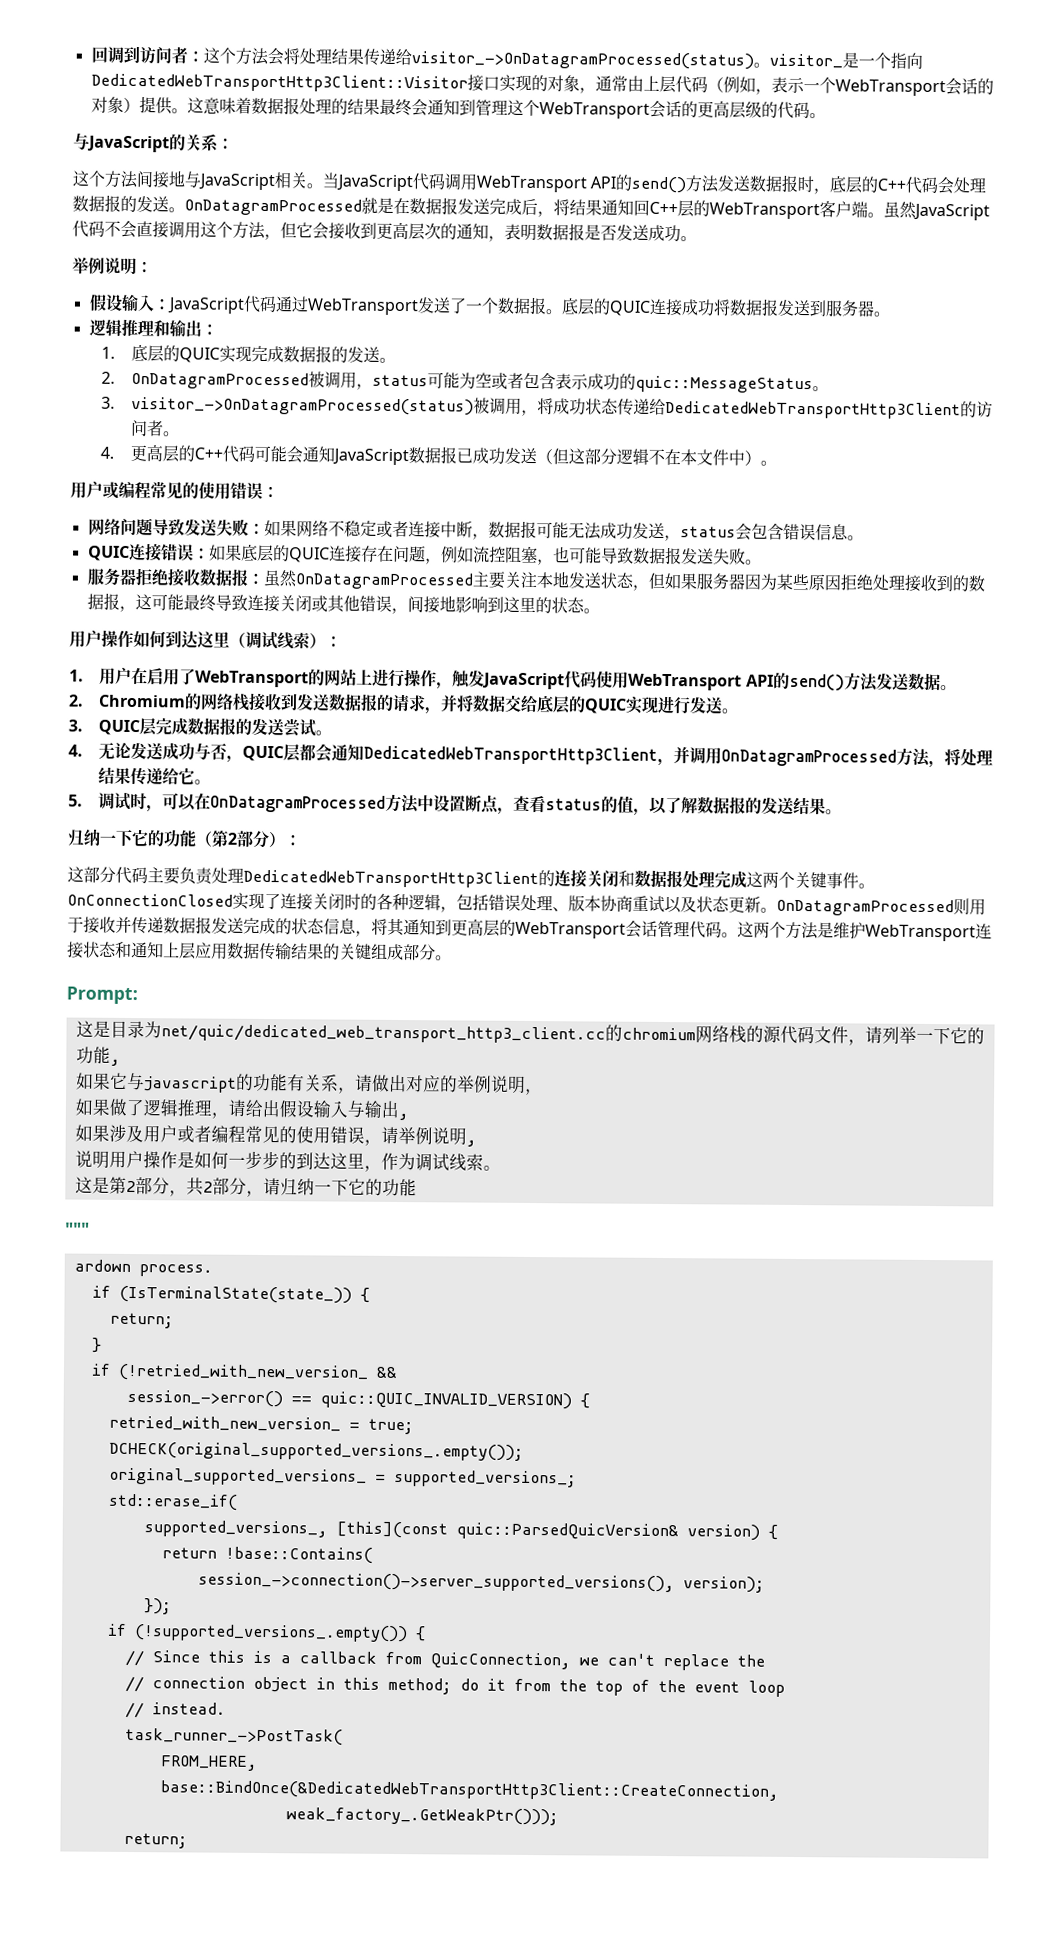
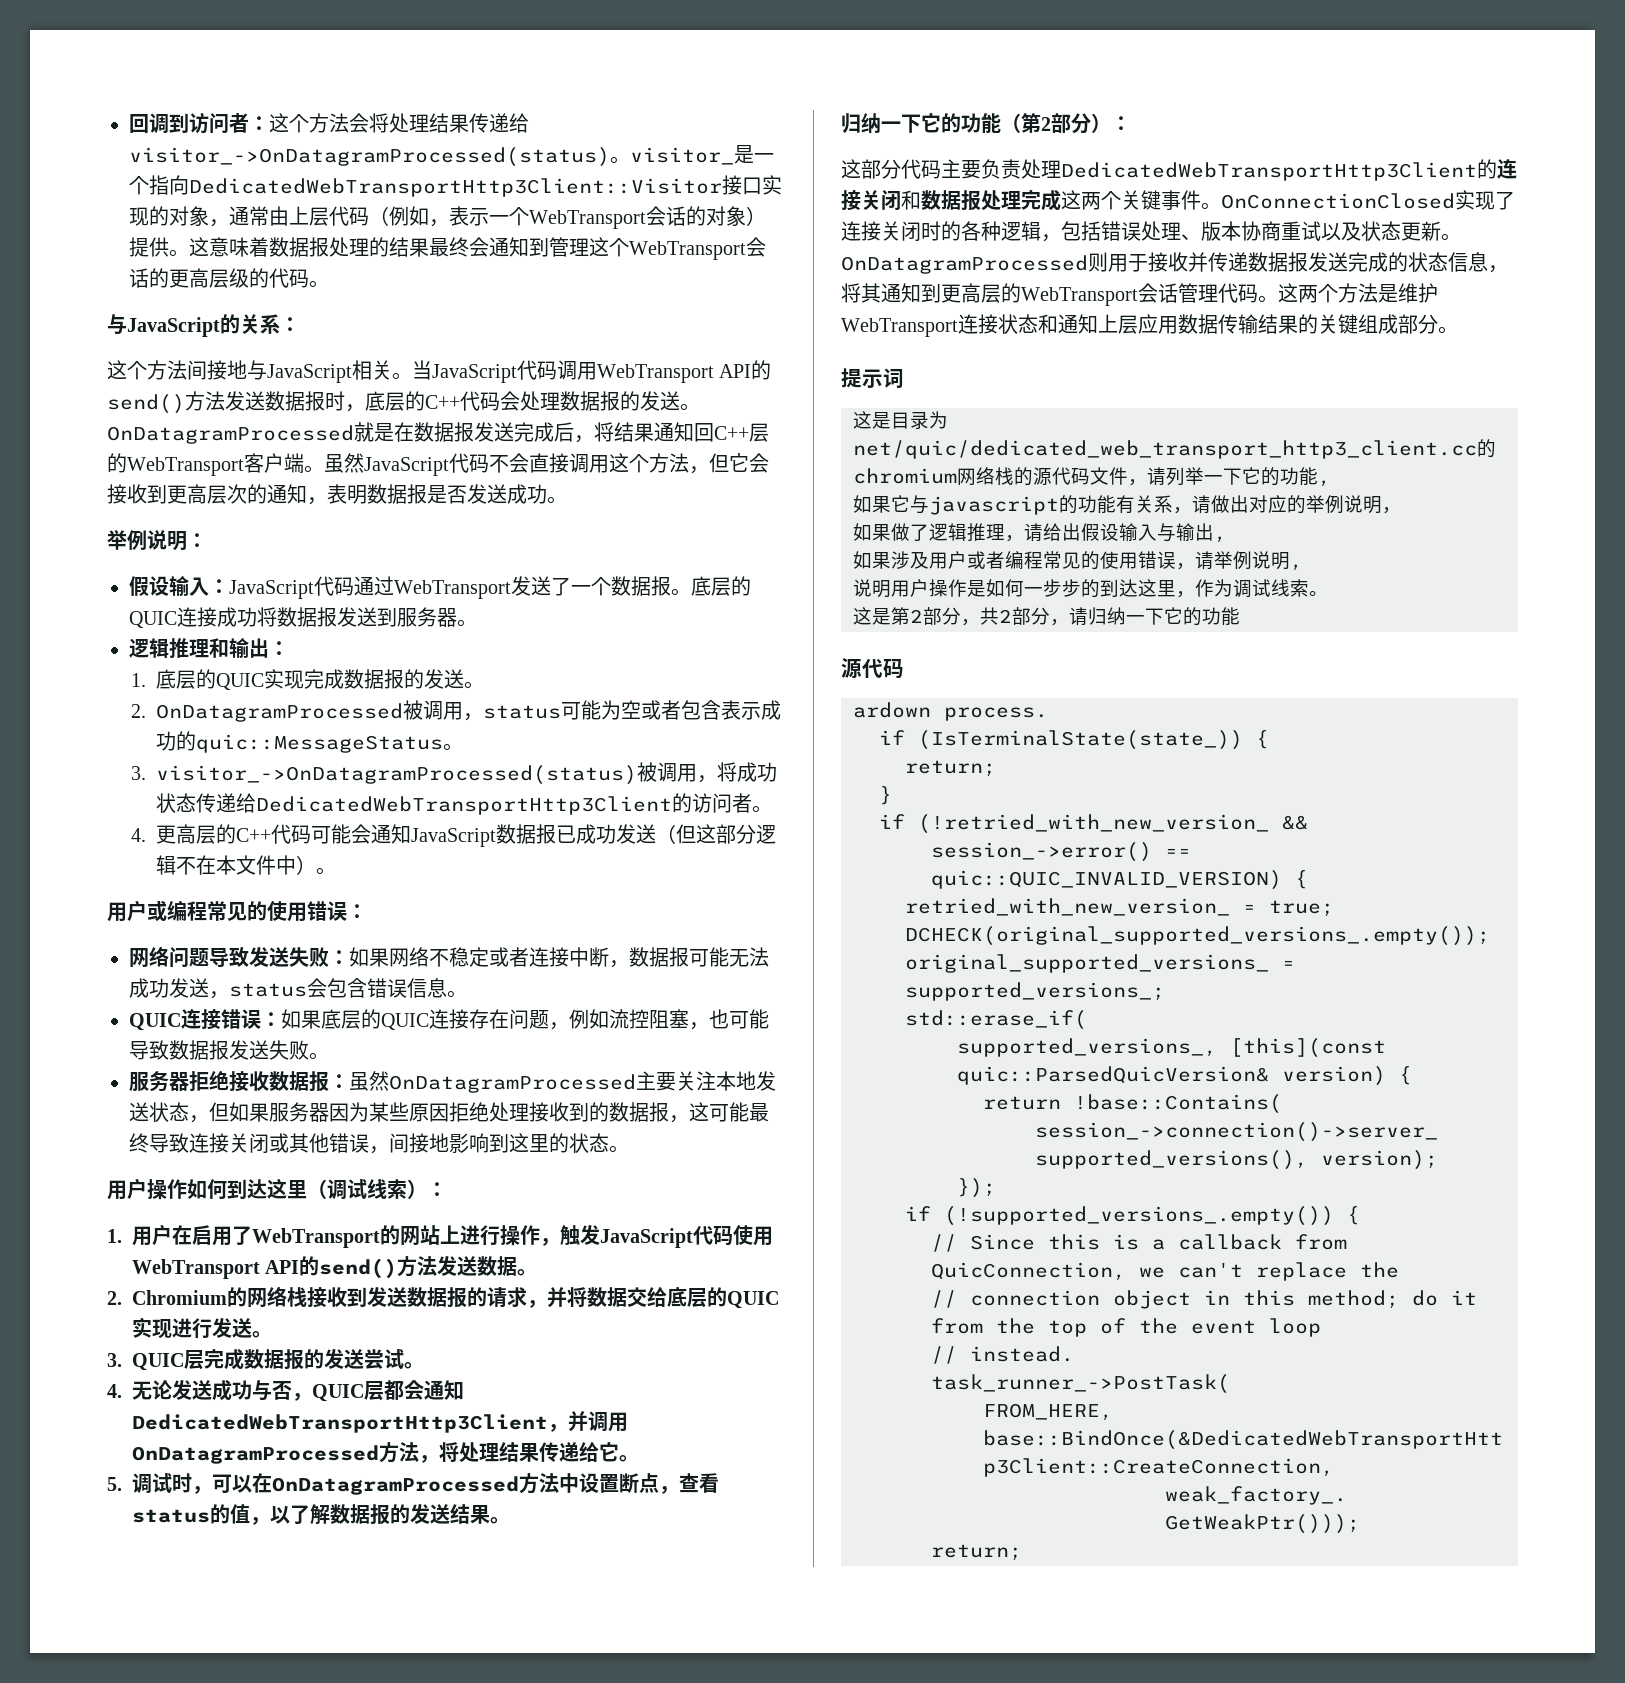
[66,986,138,1005] Prompt: -> [841,368,904,388] 提示词
[64,1222,90,1236] """ -> [841,658,904,679] 源代码

